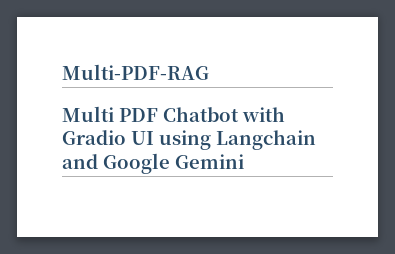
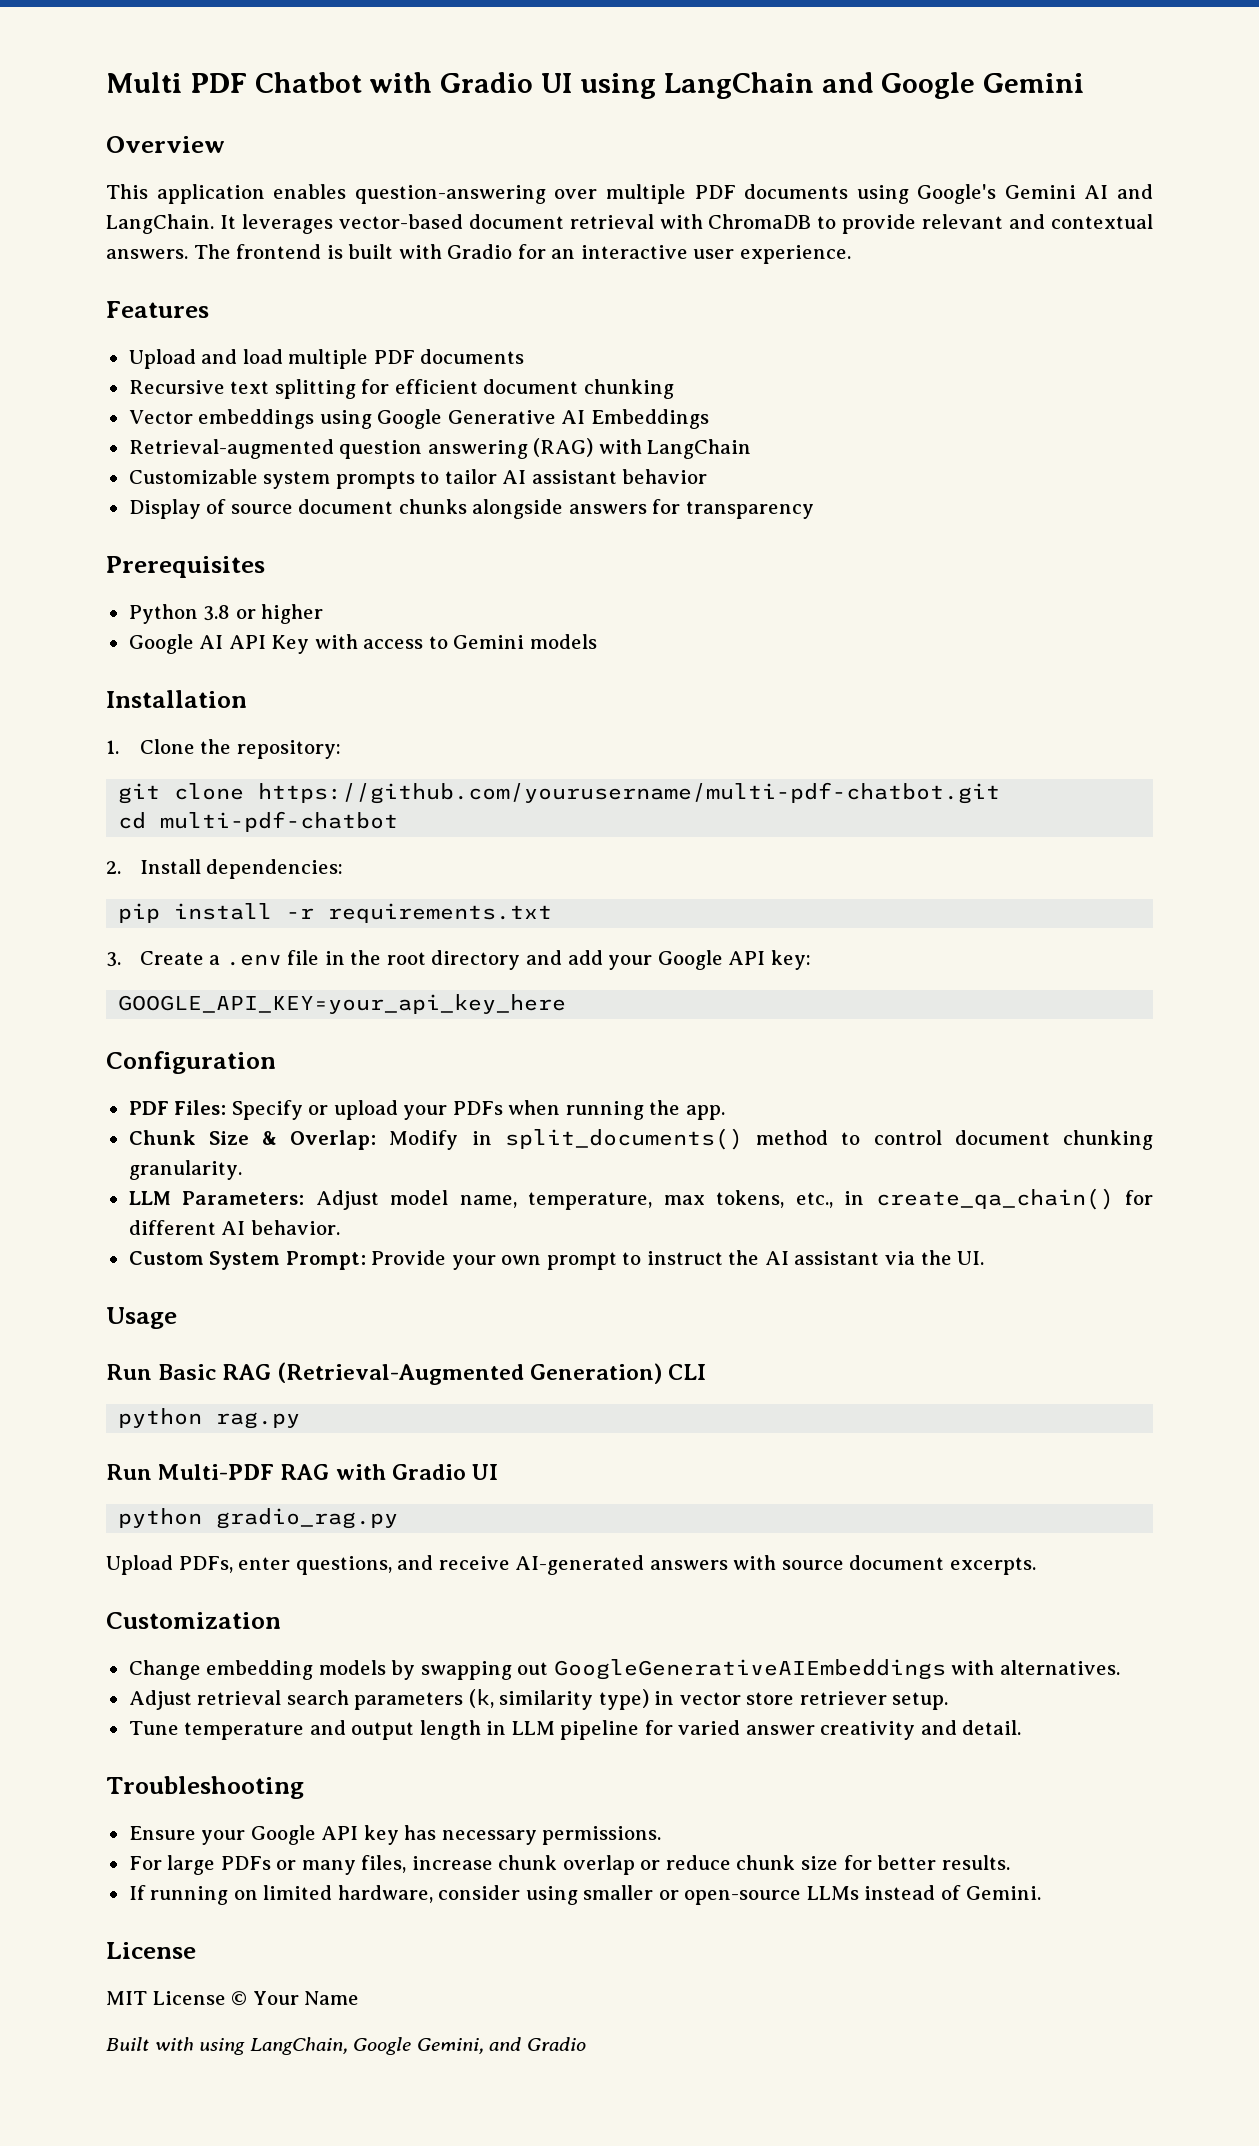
[62,64,209,80] Multi-PDF-RAG // -> (106, 82) none
[216,130,316,150] Langchain -> [663,72,814,99] LangChain
(244, 161) none -> [106,136,225,153] [106,184,1154,204] [106,214,1153,234] [106,244,851,264] [106,301,209,318] [128,349,525,369] [128,379,674,399] [128,409,709,429] [128,438,752,459] [128,469,708,489] [128,499,814,519] [106,556,265,578] [128,604,324,624] [128,634,597,654] [106,690,247,708] [106,739,341,759] [118,782,1001,804] [118,811,399,832] [106,859,344,879] [118,903,553,923] [106,950,811,970] [118,994,567,1014] [106,1051,276,1074] [128,1100,725,1120] [128,1128,1154,1150] [128,1160,242,1180] [128,1188,1153,1210] [128,1220,340,1235] [128,1250,985,1270] [106,1307,177,1329] [106,1362,707,1385] [118,1408,301,1429] [106,1464,499,1480] [118,1508,399,1529] [106,1555,1036,1575] [106,1612,281,1629] [128,1659,1120,1680] [128,1689,949,1710] [128,1720,1022,1740] [106,1776,304,1799] [128,1825,662,1845] [128,1855,1010,1875] [128,1885,1041,1905] [106,1942,196,1959] [106,1991,360,2006] [106,2037,586,2055] // Overview // This application enables question-answering over multiple PDF documents using Google's Gemini AI and LangChain. It leverages vector-based document retrieval with ChromaDB to provide relevant and contextual answers. The frontend is built with Gradio for an interactive user experience. // Features // Upload and load multiple PDF documents // Recursive text splitting for efficient document chunking // Vector embeddings using Google Generative AI Embeddings // Retrieval-augmented question answering (RAG) with LangChain // Customizable system prompts to tailor AI assistant behavior // Display of source document chunks alongside answers for transparency // Prerequisites // Python 3.8 or higher // Google AI API Key with access to Gemini models // Installation // 1. Clone the repository: // git clone https://github.com/yourusername/multi-pdf-chatbot.git // cd multi-pdf-chatbot // 2. Install dependencies: // pip install -r requirements.txt // 3. Create a .env file in the root directory and add your Google API key: // GOOGLE_API_KEY=your_api_key_here // Configuration // PDF Files: Specify or upload your PDFs when running the app. // Chunk Size & Overlap: Modify in split_documents() method to control document chunking granularity. // LLM Parameters: Adjust model name, temperature, max tokens, etc., in create_qa_chain() for different AI behavior. // Custom System Prompt: Provide your own prompt to instruct the AI assistant via the UI. // Usage // Run Basic RAG (Retrieval-Augmented Generation) CLI // python rag.py // Run Multi-PDF RAG with Gradio UI // python gradio_rag.py // Upload PDFs, enter questions, and receive AI-generated answers with source document excerpts. // Customization // Change embedding models by swapping out GoogleGenerativeAIEmbeddings with alternatives. // Adjust retrieval search parameters (k, similarity type) in vector store retriever setup. // Tune temperature and output length in LLM pipeline for varied answer creativity and detail. // Troubleshooting // Ensure your Google API key has necessary permissions. // For large PDFs or many files, increase chunk overlap or reduce chunk size for better results. // If running on limited hardware, consider using smaller or open-source LLMs instead of Gemini. // License // MIT License © Your Name // Built with using LangChain, Google Gemini, and Gradio

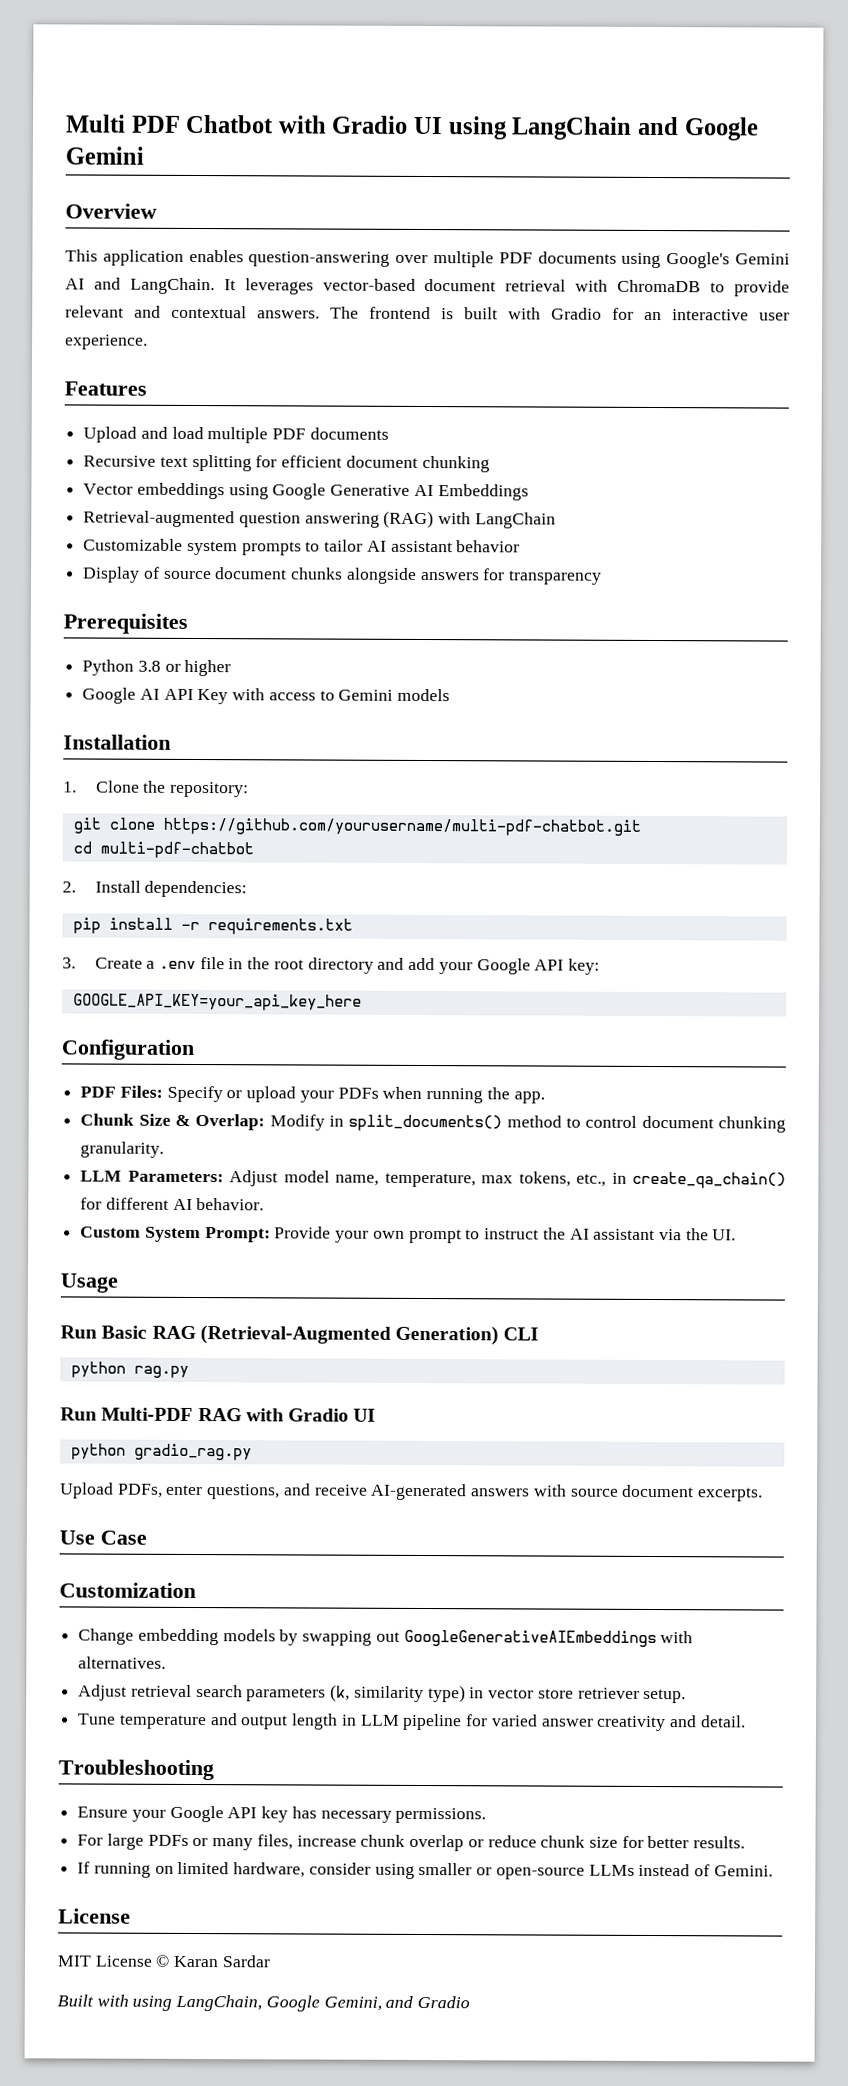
(1036, 1566) none -> [59,1530,147,1545] // Use Case
[252,1991,360,2005] Your Name -> [173,1955,271,1968] Karan Sardar

